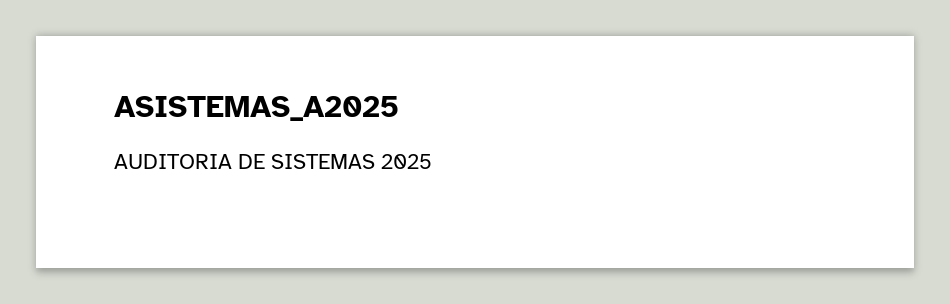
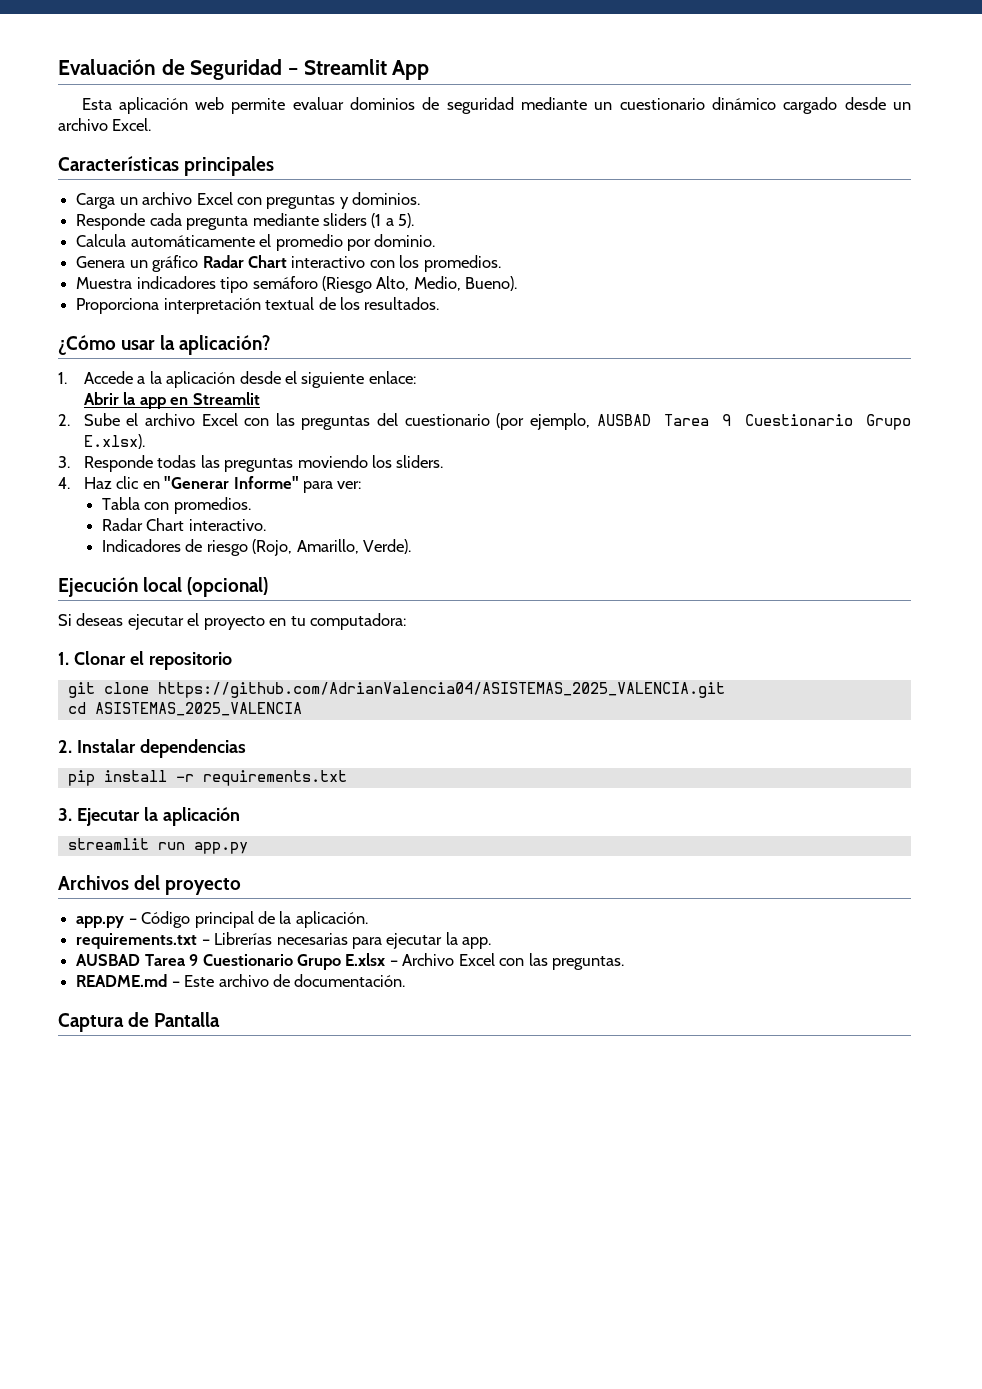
[114,96,399,121] [114,154,432,169] ASISTEMAS_A2025 // AUDITORIA DE SISTEMAS 2025 -> [58,59,430,80] [81,97,911,114] [58,118,152,131] [58,156,275,176] [76,192,421,209] [76,213,415,230] [76,234,436,251] [76,255,501,272] [76,276,518,293] [76,297,440,314] [58,335,271,355] [58,371,416,388] [83,392,260,409] [58,413,911,430] [83,434,145,449] [58,455,444,472] [58,476,362,493] [101,497,251,514] [101,518,266,531] [101,539,412,556] [58,577,269,597] [58,613,407,630] [58,651,232,670] [67,682,725,698] [67,702,302,716] [58,739,246,758] [67,770,347,786] [58,807,240,826] [67,838,248,854] [58,875,242,895] [76,911,368,928] [76,932,492,949] [76,953,625,970] [76,974,406,987] [58,1012,221,1032] Evaluación de Seguridad – Streamlit App // Esta aplicación web permite evaluar dominios de seguridad mediante un cuestionario dinámico cargado desde un archivo Excel. // Características principales // Carga un archivo Excel con preguntas y dominios. // Responde cada pregunta mediante sliders (1 a 5). // Calcula automáticamente el promedio por dominio. // Genera un gráfico Radar Chart interactivo con los promedios. // Muestra indicadores tipo semáforo (Riesgo Alto, Medio, Bueno). // Proporciona interpretación textual de los resultados. // ¿Cómo usar la aplicación? // 1. Accede a la aplicación desde el siguiente enlace: // Abrir la app en Streamlit // 2. Sube el archivo Excel con las preguntas del cuestionario (por ejemplo, AUSBAD Tarea 9 Cuestionario Grupo E.xlsx). // 3. Responde todas las preguntas moviendo los sliders. // 4. Haz clic en "Generar Informe" para ver: // Tabla con promedios. // Radar Chart interactivo. // Indicadores de riesgo (Rojo, Amarillo, Verde). // Ejecución local (opcional) // Si deseas ejecutar el proyecto en tu computadora: // 1. Clonar el repositorio // git clone https://github.com/AdrianValencia04/ASISTEMAS_2025_VALENCIA.git // cd ASISTEMAS_2025_VALENCIA // 2. Instalar dependencias // pip install -r requirements.txt // 3. Ejecutar la aplicación // streamlit run app.py // Archivos del proyecto // app.py – Código principal de la aplicación. // requirements.txt – Librerías necesarias para ejecutar la app. // AUSBAD Tarea 9 Cuestionario Grupo E.xlsx – Archivo Excel con las preguntas. // README.md – Este archivo de documentación. // Captura de Pantalla

